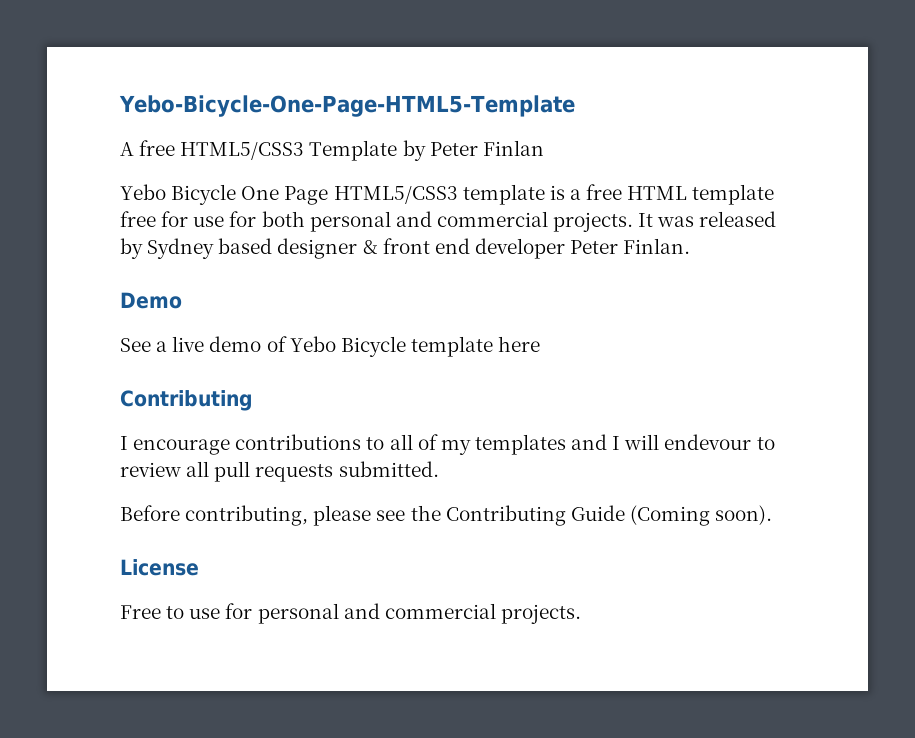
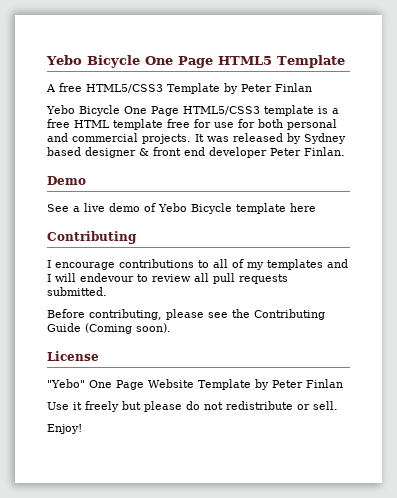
[119,95,575,117] Yebo-Bicycle-One-Page-HTML5-Template -> [46,55,345,68] Yebo Bicycle One Page HTML5 Template
[120,603,581,624] Free to use for personal and commercial projects. -> [47,379,343,390] [47,401,338,412] [47,424,82,434] "Yebo" One Page Website Template by Peter Finlan // Use it freely but please do not redistribute or sell. // Enjoy!

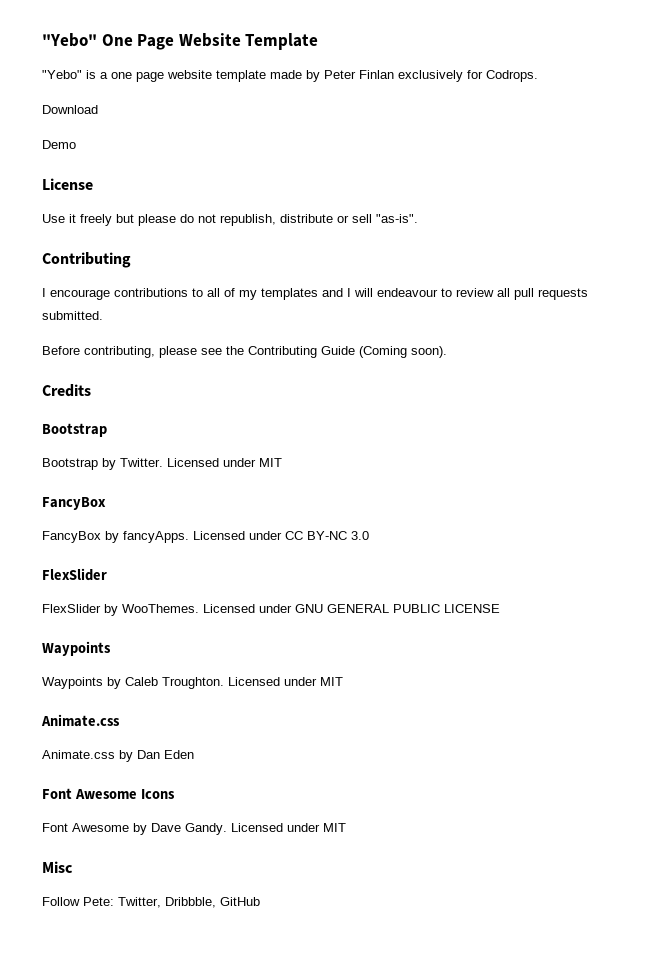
[46,55,272,68] Yebo Bicycle One Page HTML5 -> [42,33,241,50] "Yebo" One Page Website
[46,83,312,94] [46,105,339,116] [47,119,337,130] [47,133,346,144] [47,147,345,158] [47,176,86,185] [47,203,316,214] A free HTML5/CSS3 Template by Peter Finlan // Yebo Bicycle One Page HTML5/CSS3 template is a free HTML template free for use for both personal and commercial projects. It was released by Sydney based designer & front end developer Peter Finlan. // Demo // See a live demo of Yebo Bicycle template here -> [42,70,538,82] [42,105,98,114] [42,140,76,149] [42,178,93,190] [42,214,418,226] "Yebo" is a one page website template made by Peter Finlan exclusively for Codrops. // Download // Demo // License // Use it freely but please do not republish, distribute or sell "as-is".
[80,273,134,282] endevour -> [377,288,438,297] endeavour
[47,351,99,361] [47,379,343,390] [47,401,338,412] [47,424,82,434] License // "Yebo" One Page Website Template by Peter Finlan // Use it freely but please do not redistribute or sell. // Enjoy! -> [42,384,91,397] [42,423,107,437] [42,458,282,470] [42,497,106,510] [42,531,369,543] [42,568,107,581] [42,604,500,616] [42,641,111,656] [42,677,343,689] [41,714,120,727] [42,750,194,762] [42,788,175,799] [42,823,346,835] [42,861,73,873] [42,897,260,908] Credits // Bootstrap // Bootstrap by Twitter. Licensed under MIT // FancyBox // FancyBox by fancyApps. Licensed under CC BY-NC 3.0 // FlexSlider // FlexSlider by WooThemes. Licensed under GNU GENERAL PUBLIC LICENSE // Waypoints // Waypoints by Caleb Troughton. Licensed under MIT // Animate.css // Animate.css by Dan Eden // Font Awesome Icons // Font Awesome by Dave Gandy. Licensed under MIT // Misc // Follow Pete: Twitter, Dribbble, GitHub

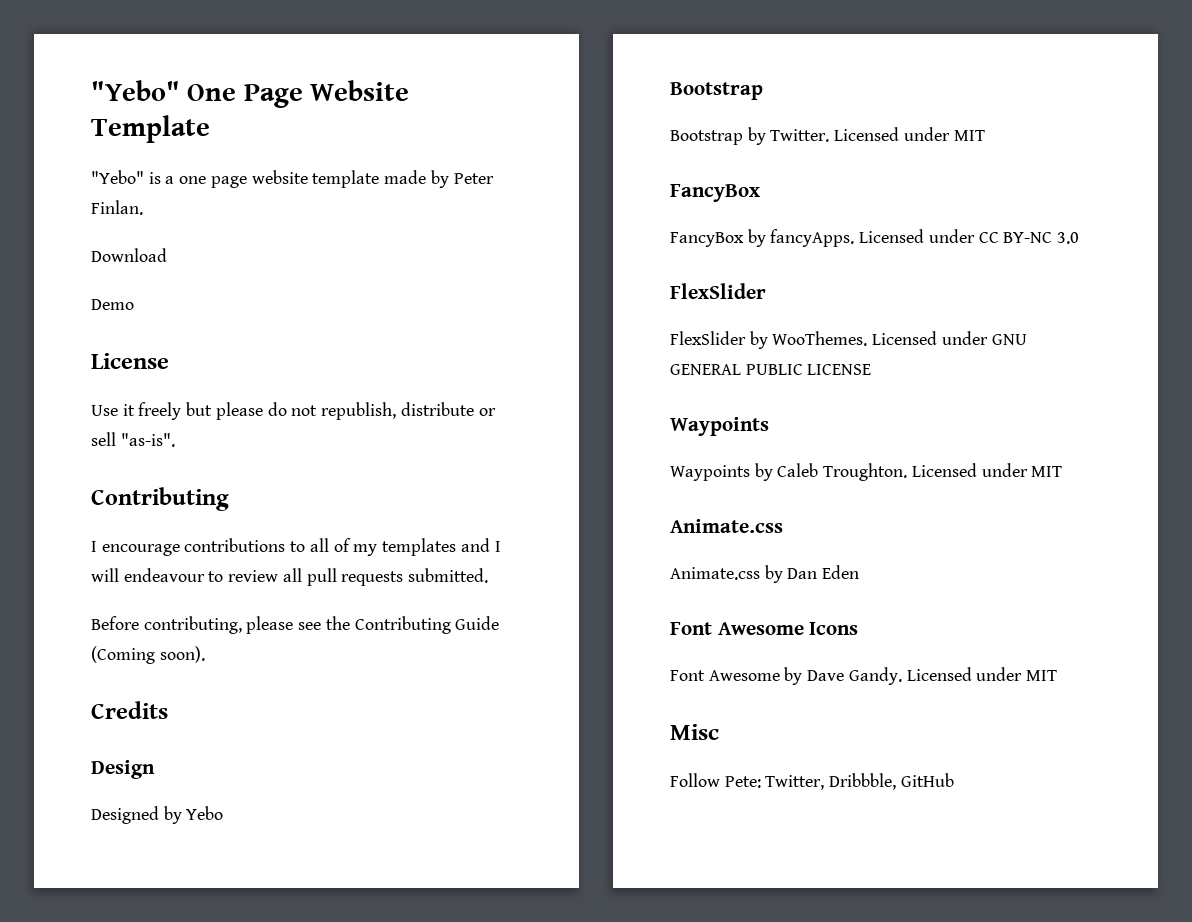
[359,70,538,82] Finlan exclusively for Codrops. -> [91,200,143,215] Finlan.
(91, 390) none -> [91,760,155,779] [91,806,224,824] // Design // Designed by Yebo

